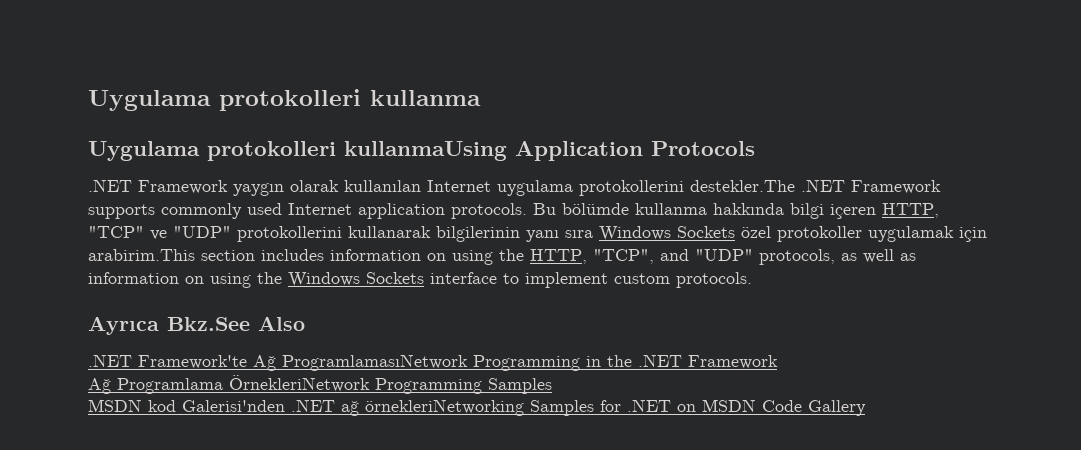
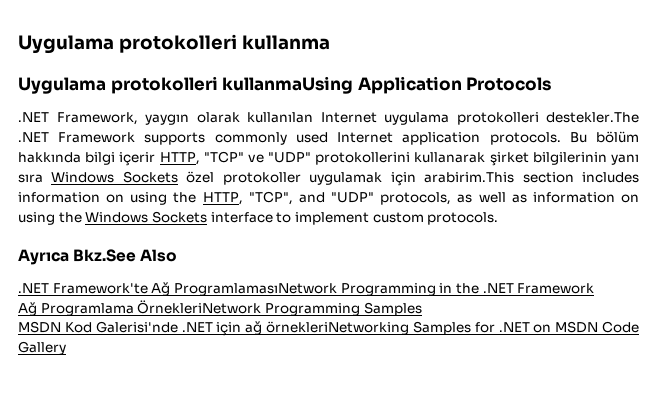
[138,180,228,194] Framework -> [56,112,138,125] Framework,
[579,180,684,196] protokollerini -> [456,112,539,125] protokolleri
[562,203,707,215] bölümde kullanma -> [596,131,639,143] bölüm
[830,204,876,219] içeren -> [119,152,156,166] içerir
(431, 232) none -> [489,152,529,166] şirket
[148,399,335,412] kod Galerisi'nden .NET -> [64,321,242,336] Kod Galerisi'nde .NET için

